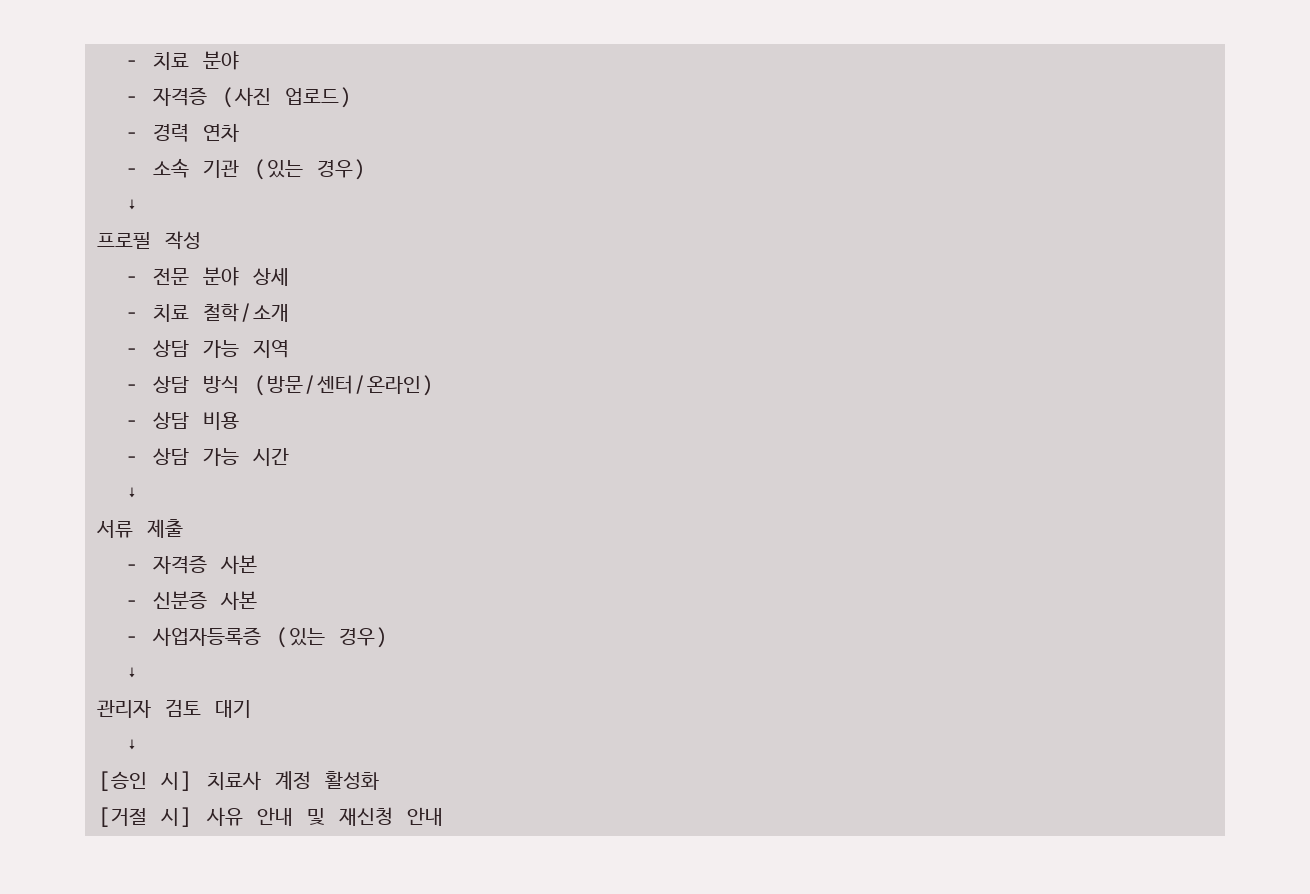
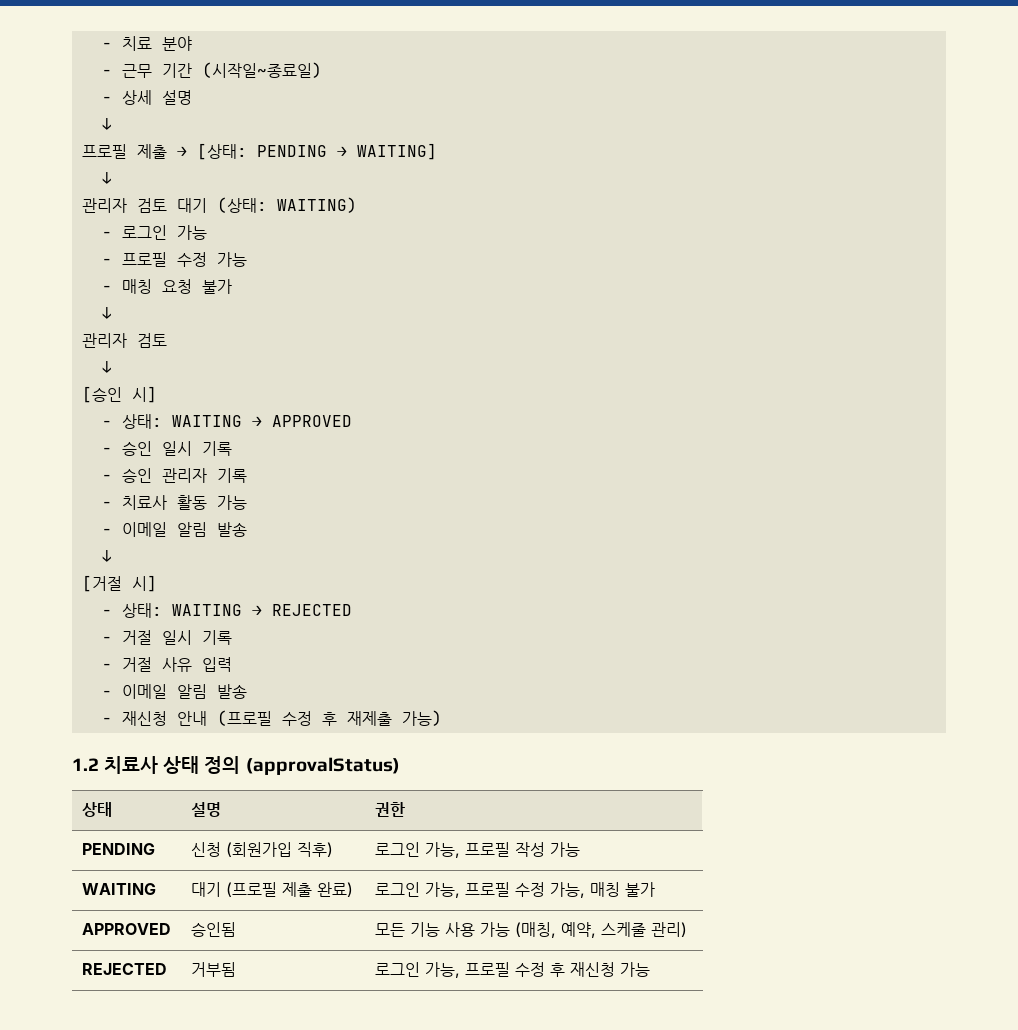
[153,87,353,108] [125,123,239,142] [125,158,367,180] [125,199,139,211] [97,231,201,250] [125,267,289,286] [125,303,289,322] [125,340,289,358] [125,375,435,396] [125,412,239,430] [125,448,289,466] [125,487,139,499] [96,519,183,538] [125,555,257,574] [125,591,257,610] [125,627,389,648] [125,667,139,679] [97,699,251,718] [125,739,139,751] [97,771,379,791] [97,807,443,827] 자격증 (사진 업로드) // - 경력 연차 // - 소속 기관 (있는 경우) // ↓ // 프로필 작성 // - 전문 분야 상세 // - 치료 철학/소개 // - 상담 가능 지역 // - 상담 방식 (방문/센터/온라인) // - 상담 비용 // - 상담 가능 시간 // ↓ // 서류 제출 // - 자격증 사본 // - 신분증 사본 // - 사업자등록증 (있는 경우) // ↓ // 관리자 검토 대기 // ↓ // [승인 시] 치료사 계정 활성화 // [거절 시] 사유 안내 및 재신청 안내 -> [121,62,322,78] [101,90,192,105] [101,118,112,130] [81,143,437,160] [101,172,112,184] [81,197,357,213] [101,225,207,240] [101,252,247,267] [101,279,232,294] [101,307,112,319] [81,333,167,348] [101,361,112,373] [81,386,157,403] [101,414,352,429] [101,441,232,456] [101,468,247,483] [101,495,247,510] [101,522,247,537] [101,550,112,562] [81,575,157,592] [101,603,352,618] [101,630,232,645] [101,657,232,672] [101,684,247,699] [101,710,442,726] [72,756,400,775] [81,802,112,817] [190,802,221,817] [374,802,405,817] [81,843,155,855] [190,842,333,857] [374,842,580,858] [81,883,156,895] [190,882,353,897] [374,882,655,898] [81,923,171,935] [190,922,236,937] [374,922,687,938] [81,963,167,975] [190,962,236,977] [374,962,650,978] 근무 기간 (시작일~종료일) // - 상세 설명 // ↓ // 프로필 제출 → [상태: PENDING → WAITING] // ↓ // 관리자 검토 대기 (상태: WAITING) // - 로그인 가능 // - 프로필 수정 가능 // - 매칭 요청 불가 // ↓ // 관리자 검토 // ↓ // [승인 시] // - 상태: WAITING → APPROVED // - 승인 일시 기록 // - 승인 관리자 기록 // - 치료사 활동 가능 // - 이메일 알림 발송 // ↓ // [거절 시] // - 상태: WAITING → REJECTED // - 거절 일시 기록 // - 거절 사유 입력 // - 이메일 알림 발송 // - 재신청 안내 (프로필 수정 후 재제출 가능) // 1.2 치료사 상태 정의 (approvalStatus) // 상태 | 설명 | 권한 // PENDING | 신청 (회원가입 직후) | 로그인 가능, 프로필 작성 가능 // WAITING | 대기 (프로필 제출 완료) | 로그인 가능, 프로필 수정 가능, 매칭 불가 // APPROVED | 승인됨 | 모든 기능 사용 가능 (매칭, 예약, 스케줄 관리) // REJECTED | 거부됨 | 로그인 가능, 프로필 수정 후 재신청 가능

